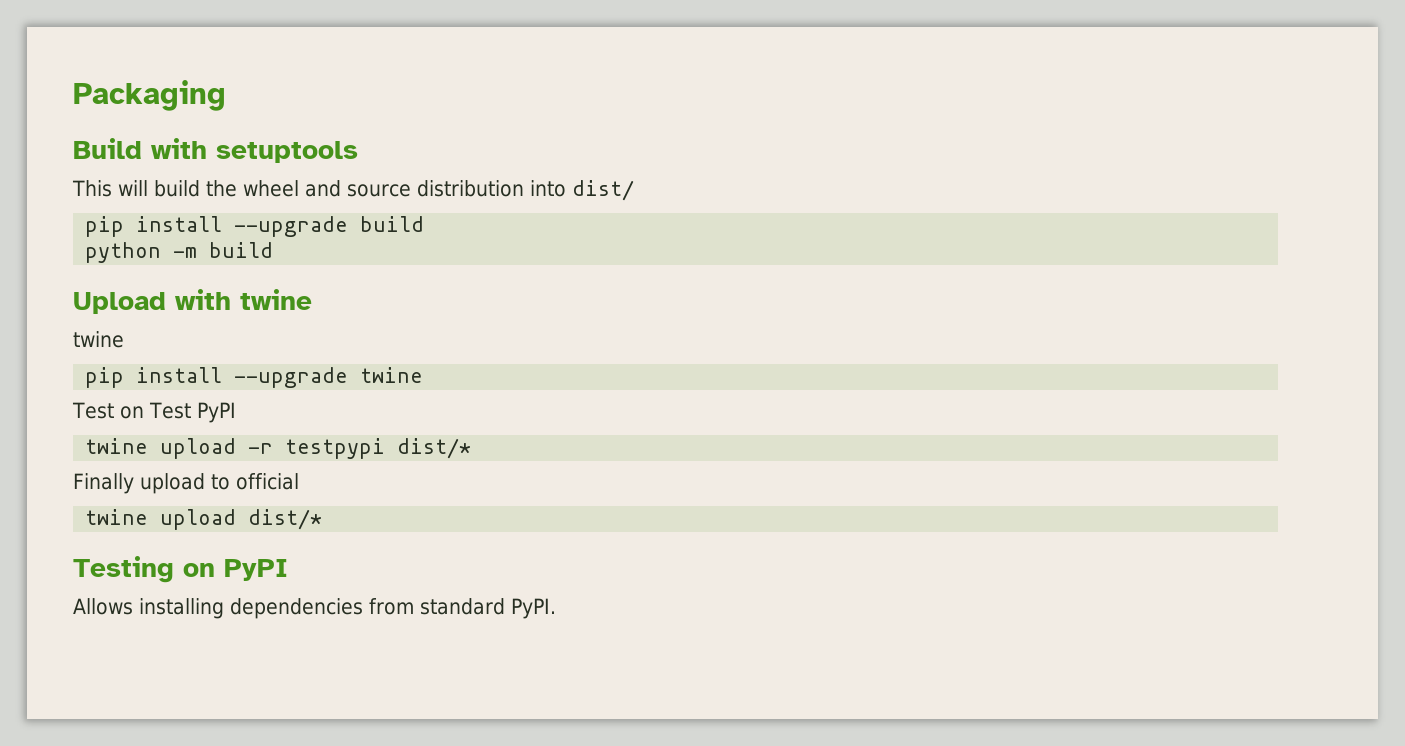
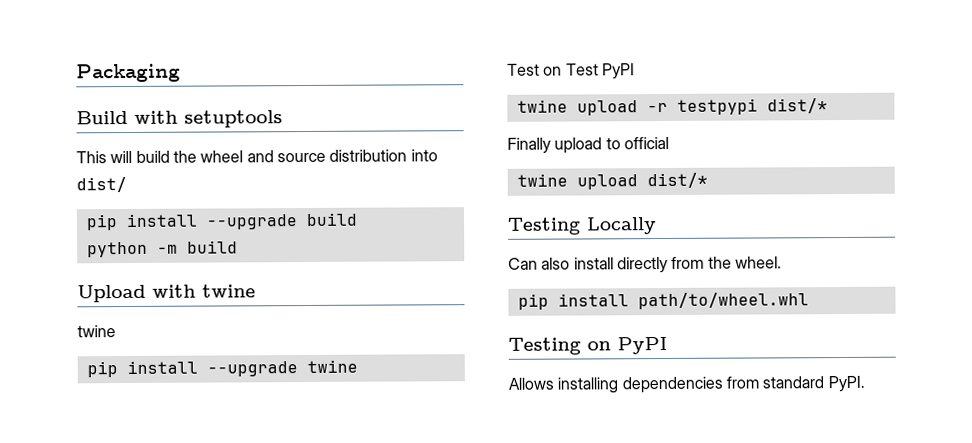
(323, 519) none -> [507,217,657,235] [508,256,782,274] [517,292,809,310] // Testing Locally // Can also install directly from the wheel. // pip install path/to/wheel.whl

